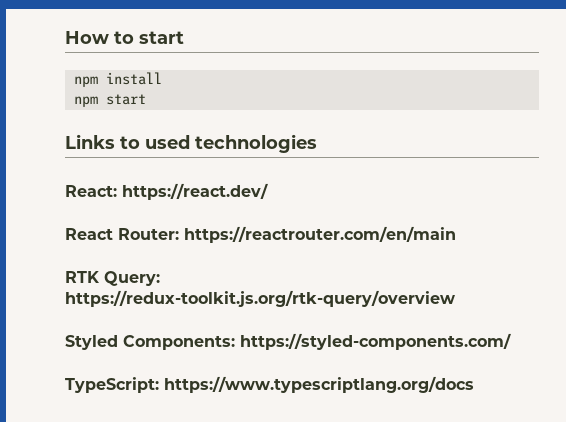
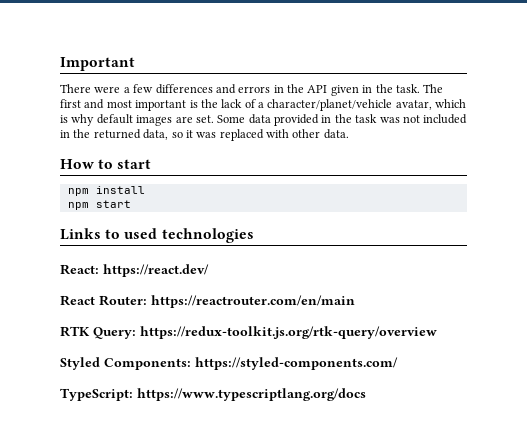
(65, 37) none -> [60,57,135,71] [60,84,444,96] [60,99,467,111] [60,114,468,126] [60,129,349,141] Important // There were a few differences and errors in the API given in the task. The first and most important is the lack of a character/planet/vehicle avatar, which is why default images are set. Some data provided in the task was not included in the returned data, so it was replaced with other data. //

